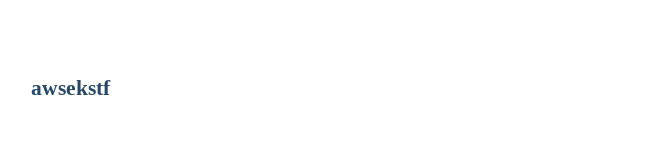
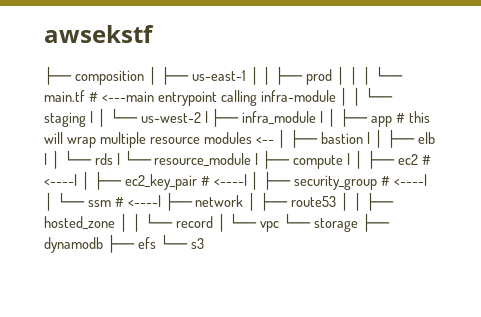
(111, 87) none -> [44,66,403,85] [44,87,394,106] [44,108,430,127] [44,129,435,148] [44,150,431,169] [44,171,428,190] [44,192,394,211] [44,213,391,232] [44,234,204,253] // ├── composition │ ├── us-east-1 │ │ ├── prod │ │ │ └── main.tf # <---main entrypoint calling infra-module │ │ └── staging | │ └── us-west-2 | ├── infra_module | │ ├── app # this will wrap multiple resource modules <-- │ ├── bastion | │ ├── elb | │ └── rds | └── resource_module | ├── compute | │ ├── ec2 # <----| │ ├── ec2_key_pair # <----| │ ├── security_group # <----| │ └── ssm # <----| ├── network │ ├── route53 │ │ ├── hosted_zone │ │ └── record │ └── vpc └── storage ├── dynamodb ├── efs └── s3

